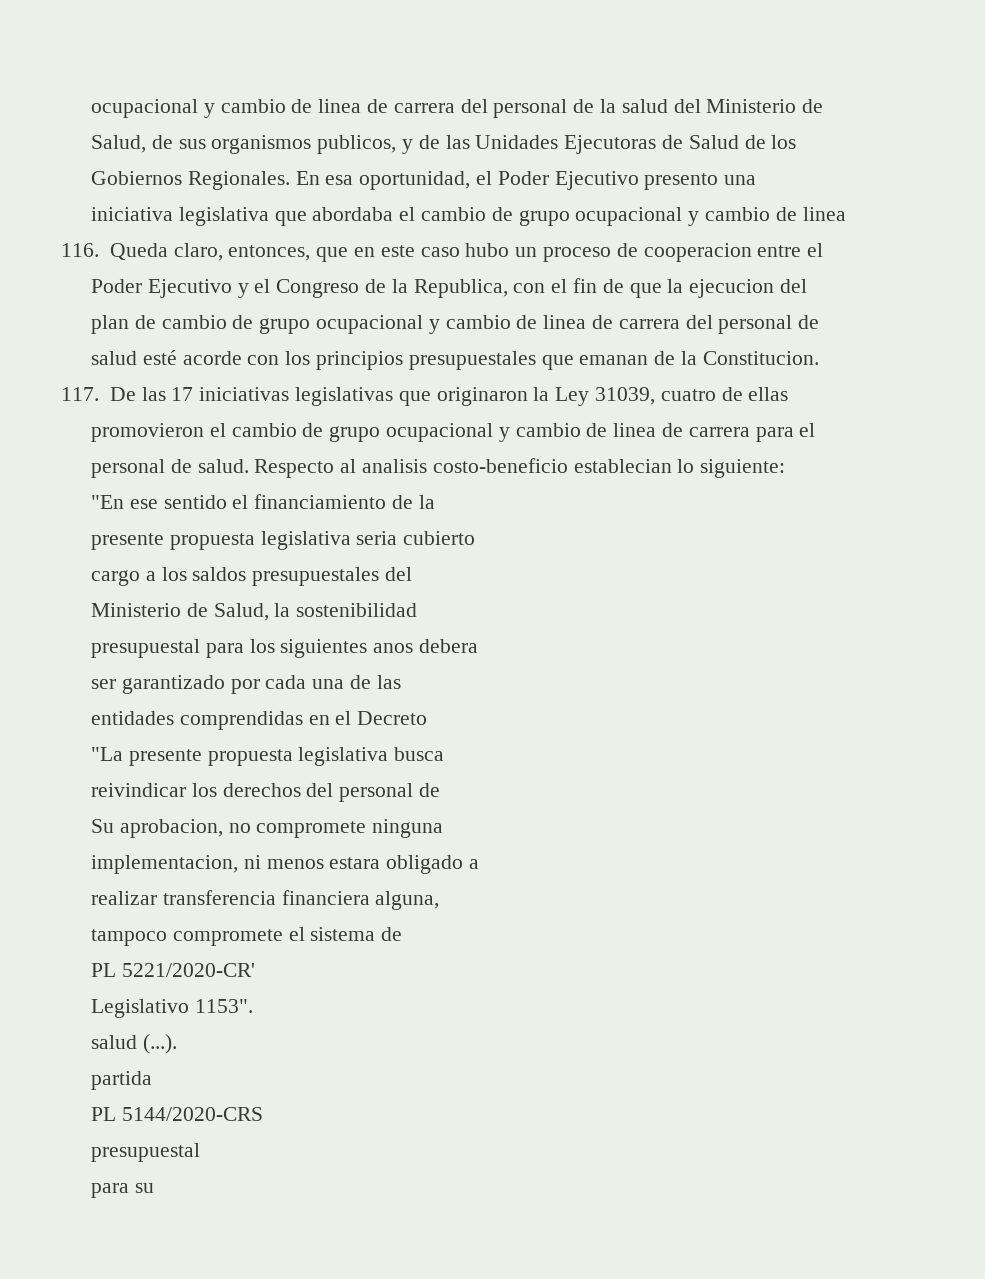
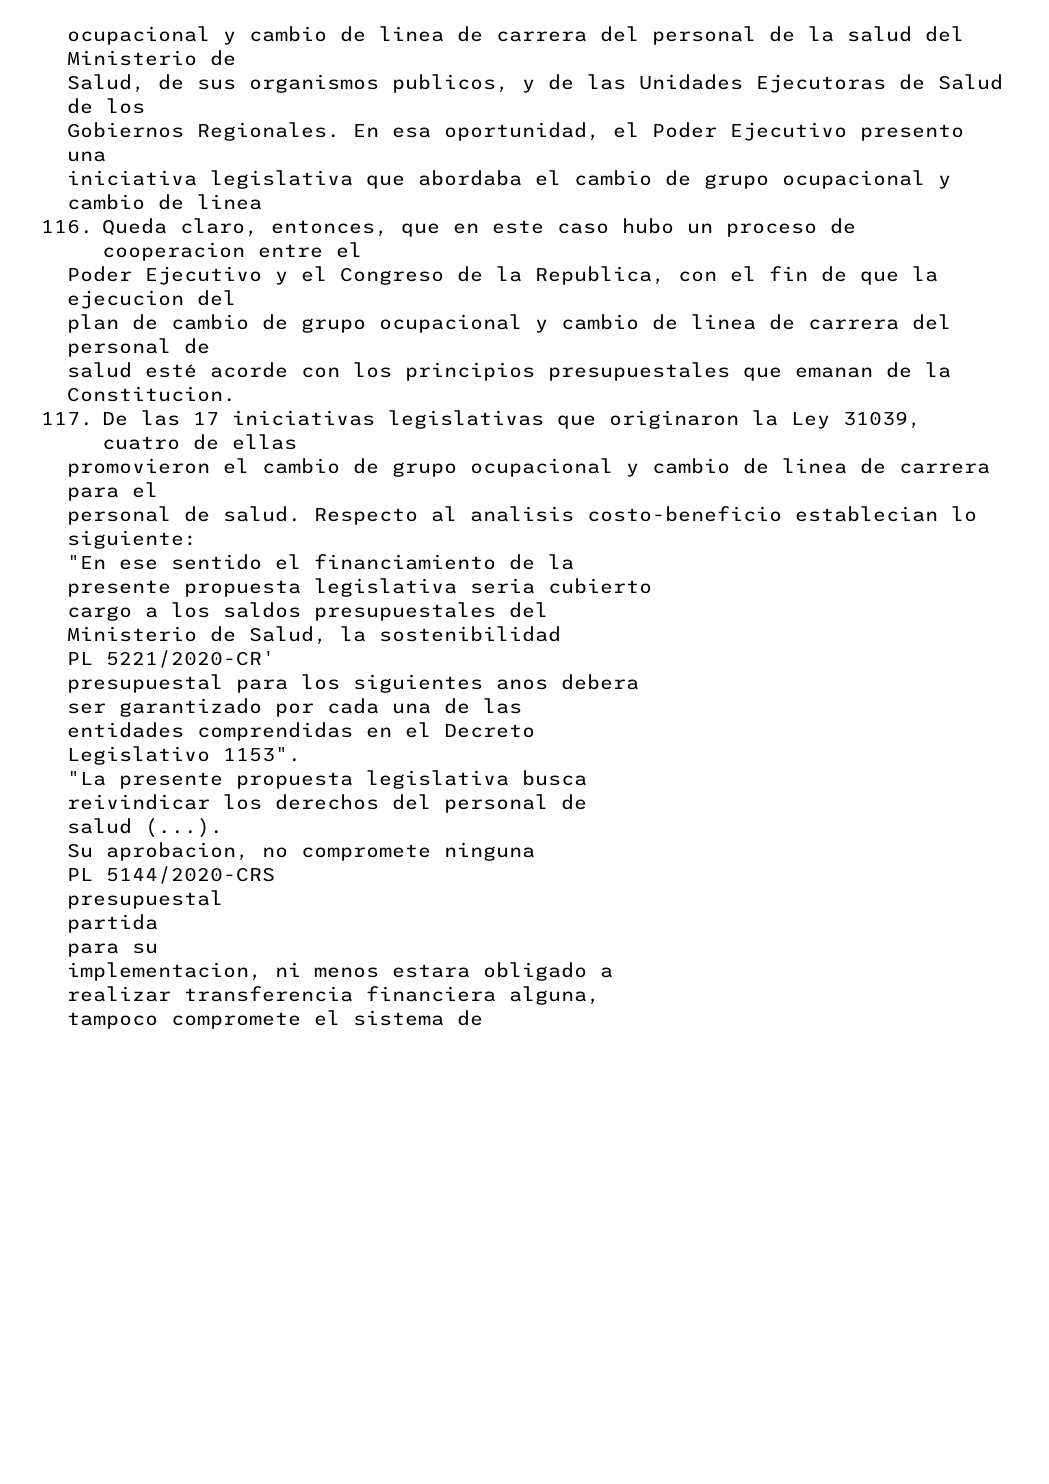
(418, 610) none -> [66,650,275,668] // PL 5221/2020-CR'
(428, 718) none -> [66,746,301,765] // Legislativo 1153".
(440, 790) none -> [66,818,223,838] // salud (...).
(444, 828) none -> [66,866,275,884] [66,890,223,909] [66,914,158,933] [66,943,158,957] // PL 5144/2020-CRS // presupuestal // partida // para su
[90,963,255,977] [90,999,253,1018] [90,1034,177,1054] [90,1071,152,1090] [90,1107,263,1121] [90,1143,200,1162] [90,1183,154,1198] // PL 5221/2020-CR' // Legislativo 1153". // salud (...). // partida // PL 5144/2020-CRS // presupuestal // para su -> (483, 1018) none

